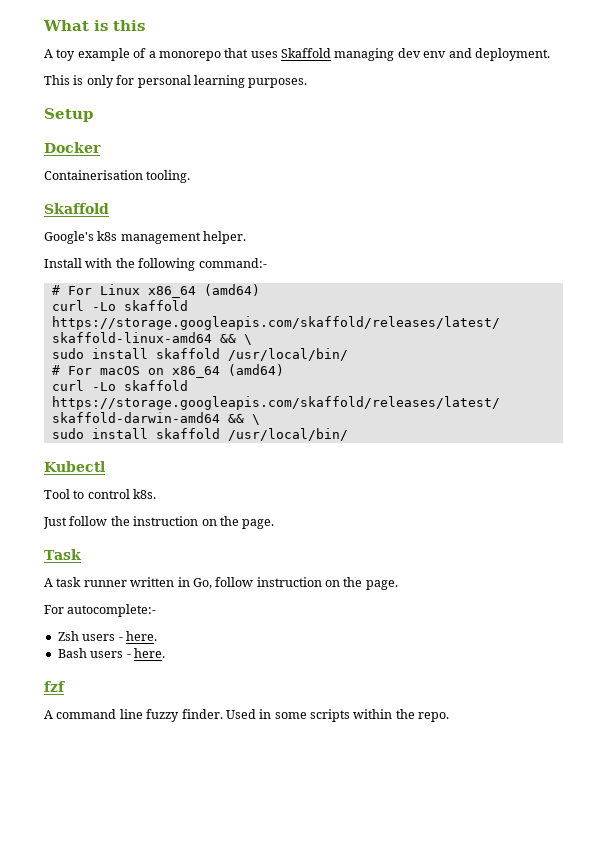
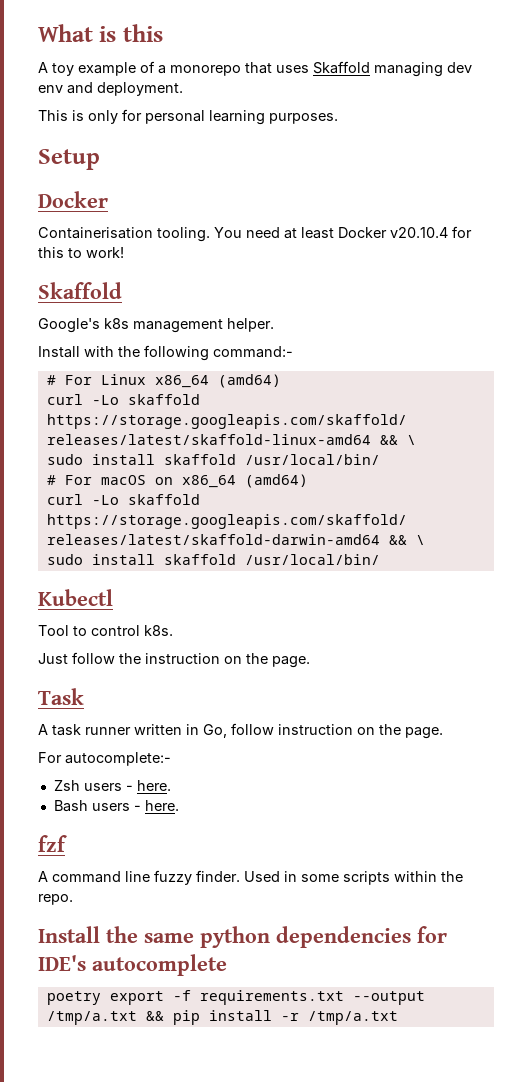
(191, 176) none -> [214,226,472,239] [38,247,124,258] You need at least Docker v20.10.4 for this to work!
(450, 717) none -> [38,926,447,948] [38,954,227,976] [46,990,425,1005] [46,1010,398,1025] // Install the same python dependencies for IDE's autocomplete // poetry export -f requirements.txt --output /tmp/a.txt && pip install -r /tmp/a.txt

